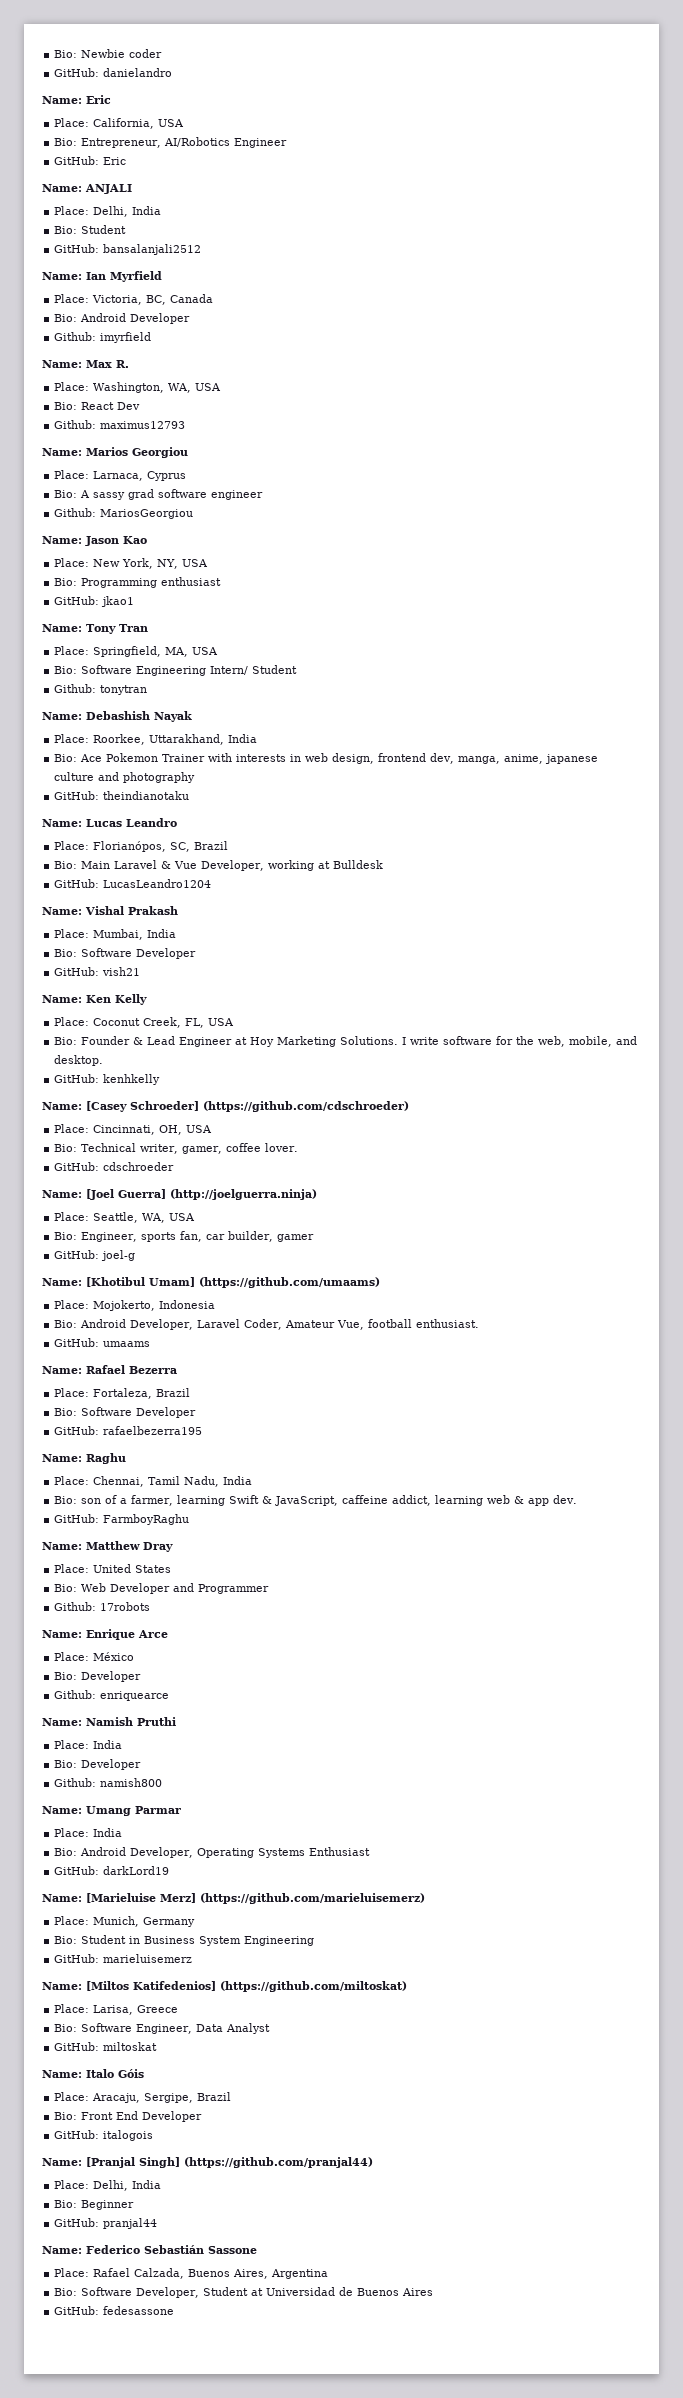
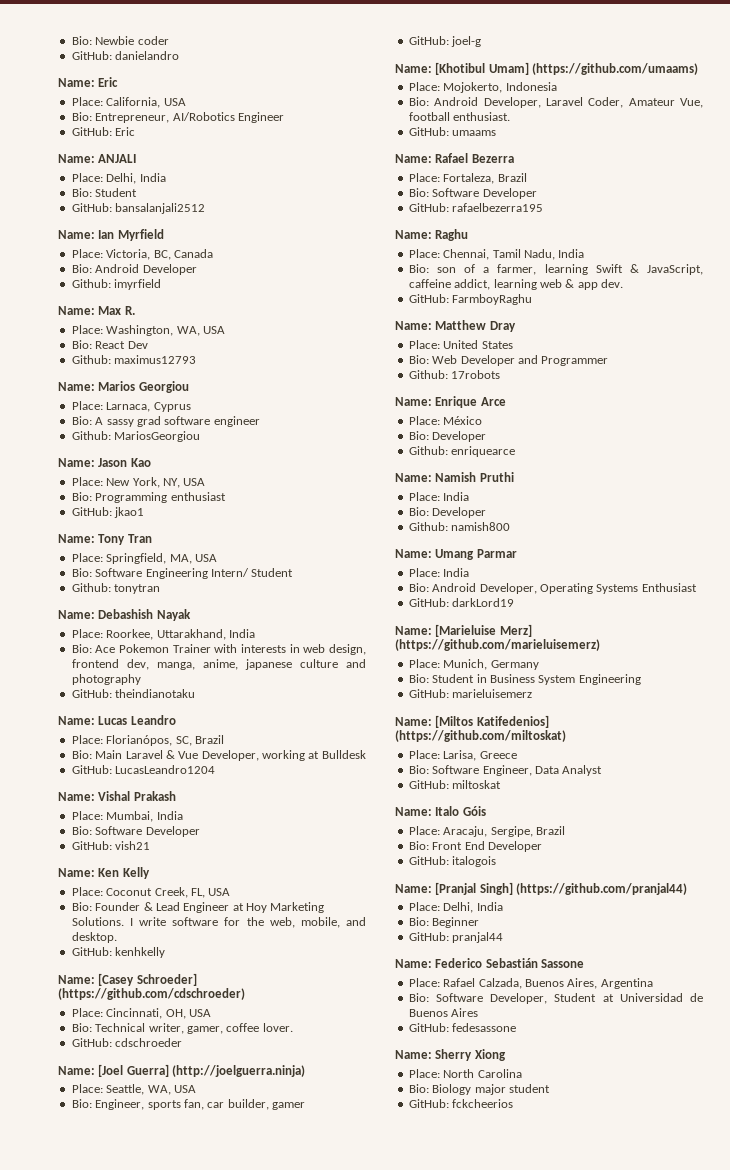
(175, 2310) none -> [395,1049,506,1061] [408,1069,522,1078] [408,1084,550,1095] [408,1099,514,1108] // Name: Sherry Xiong // Place: North Carolina // Bio: Biology major student // GitHub: fckcheerios

